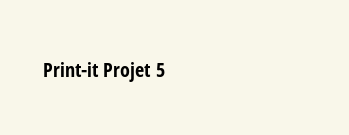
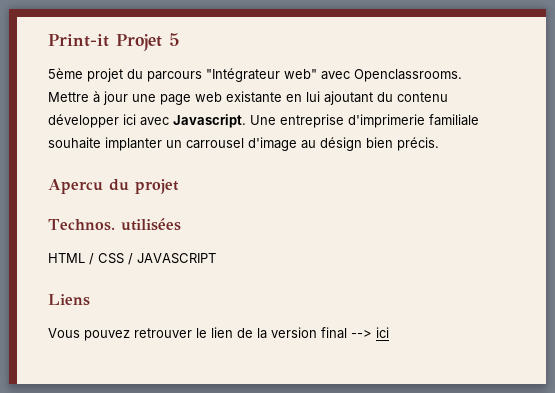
(165, 70) none -> [48,68,462,82] [48,91,448,105] [48,114,479,128] [48,137,439,151] [48,179,179,194] [48,218,181,231] [48,253,216,265] [48,294,90,306] [48,327,389,341] // 5ème projet du parcours "Intégrateur web" avec Openclassrooms. Mettre à jour une page web existante en lui ajoutant du contenu développer ici avec Javascript. Une entreprise d'imprimerie familiale souhaite implanter un carrousel d'image au désign bien précis. // Apercu du projet // Technos. utilisées // HTML / CSS / JAVASCRIPT // Liens // Vous pouvez retrouver le lien de la version final --> ici

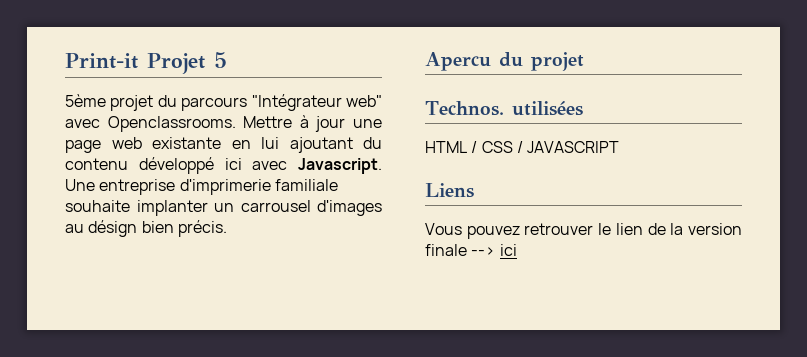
[48,114,119,128] développer -> [138,157,214,174] développé
[248,137,297,151] d'image -> [317,200,382,216] d'images
[321,327,347,339] final -> [425,244,467,256] finale

